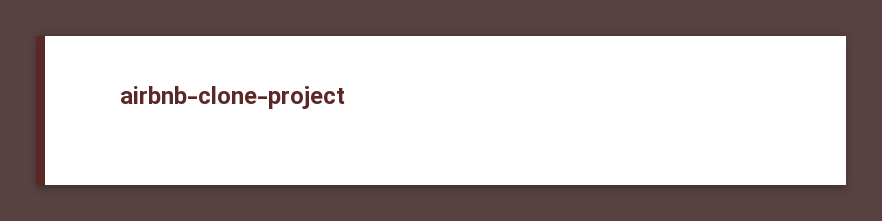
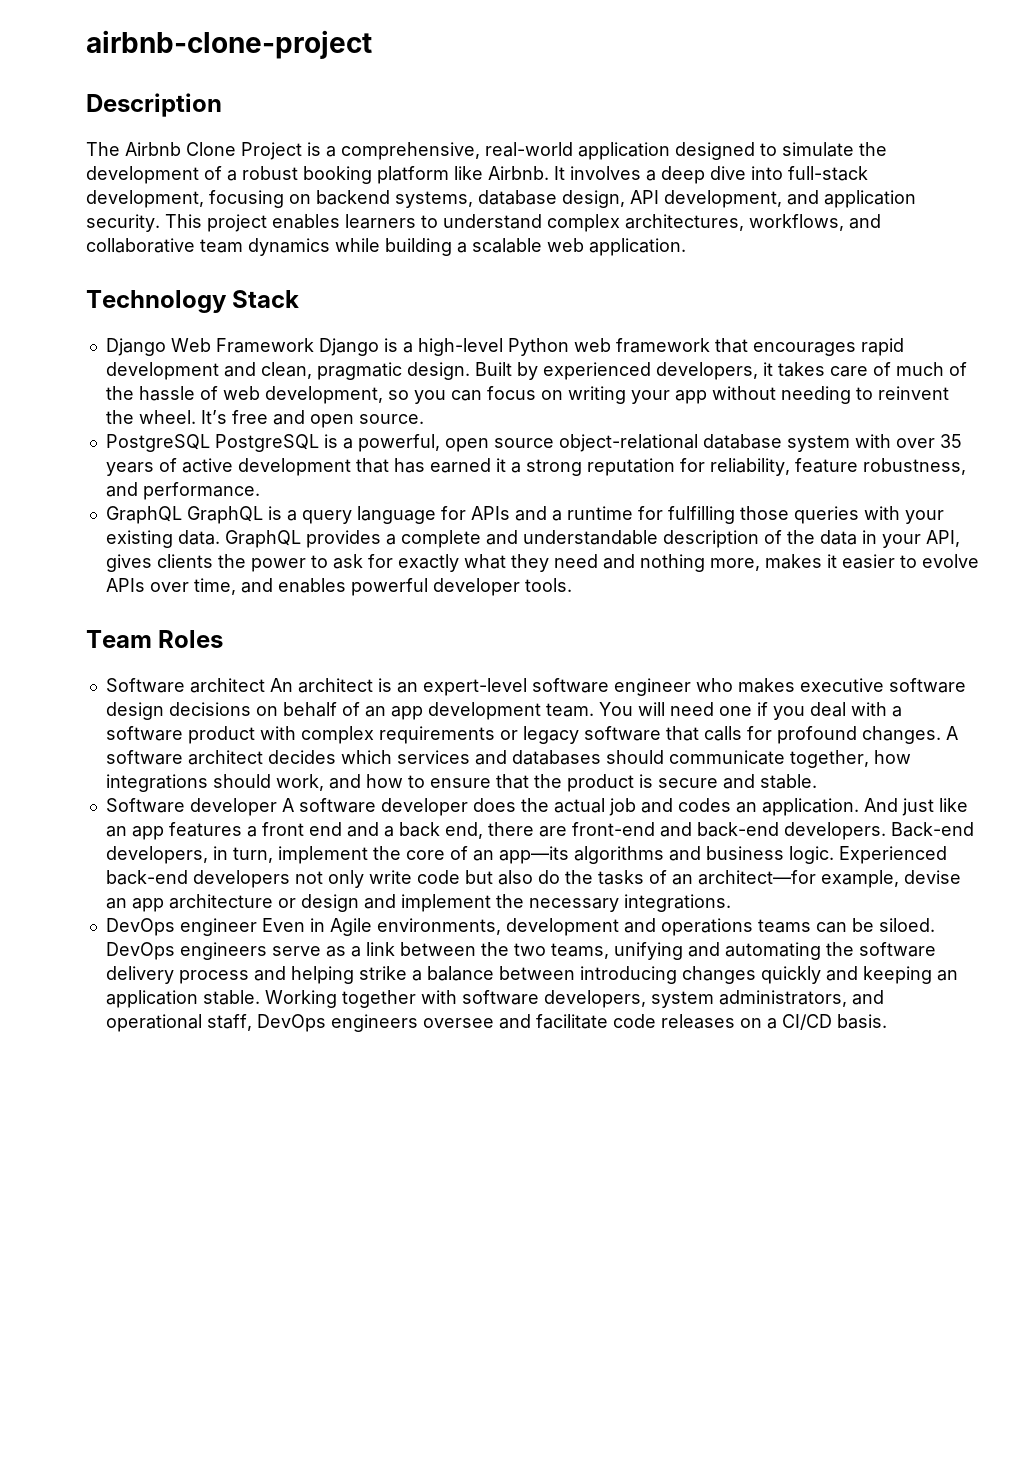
(345, 97) none -> [86,93,222,117] [86,142,887,160] [86,166,868,184] [86,190,916,208] [86,214,881,232] [86,238,686,256] [86,290,300,313] [105,338,904,356] [105,362,967,380] [105,386,949,404] [105,410,424,428] [105,434,962,452] [105,458,966,476] [105,482,260,500] [105,506,944,524] [105,530,960,548] [105,554,979,572] [105,578,572,596] [86,630,224,648] [105,678,966,696] [105,702,902,720] [105,726,958,744] [105,750,911,768] [105,774,817,792] [105,798,968,816] [105,822,974,840] [105,846,947,864] [105,870,961,888] [105,894,731,912] [105,918,935,936] [105,942,936,960] [105,966,958,984] [105,990,884,1008] [105,1014,887,1032] // Description // The Airbnb Clone Project is a comprehensive, real-world application designed to simulate the development of a robust booking platform like Airbnb. It involves a deep dive into full-stack development, focusing on backend systems, database design, API development, and application security. This project enables learners to understand complex architectures, workflows, and collaborative team dynamics while building a scalable web application. // Technology Stack // Django Web Framework Django is a high-level Python web framework that encourages rapid development and clean, pragmatic design. Built by experienced developers, it takes care of much of the hassle of web development, so you can focus on writing your app without needing to reinvent the wheel. It’s free and open source. // PostgreSQL PostgreSQL is a powerful, open source object-relational database system with over 35 years of active development that has earned it a strong reputation for reliability, feature robustness, and performance. // GraphQL GraphQL is a query language for APIs and a runtime for fulfilling those queries with your existing data. GraphQL provides a complete and understandable description of the data in your API, gives clients the power to ask for exactly what they need and nothing more, makes it easier to evolve APIs over time, and enables powerful developer tools. // Team Roles // Software architect An architect is an expert-level software engineer who makes executive software design decisions on behalf of an app development team. You will need one if you deal with a software product with complex requirements or legacy software that calls for profound changes. A software architect decides which services and databases should communicate together, how integrations should work, and how to ensure that the product is secure and stable. // Software developer A software developer does the actual job and codes an application. And just like an app features a front end and a back end, there are front-end and back-end developers. Back-end developers, in turn, implement the core of an app—its algorithms and business logic. Experienced back-end developers not only write code but also do the tasks of an architect—for example, devise an app architecture or design and implement the necessary integrations. // DevOps engineer Even in Agile environments, development and operations teams can be siloed. DevOps engineers serve as a link between the two teams, unifying and automating the software delivery process and helping strike a balance between introducing changes quickly and keeping an application stable. Working together with software developers, system administrators, and operational staff, DevOps engineers oversee and facilitate code releases on a CI/CD basis.

